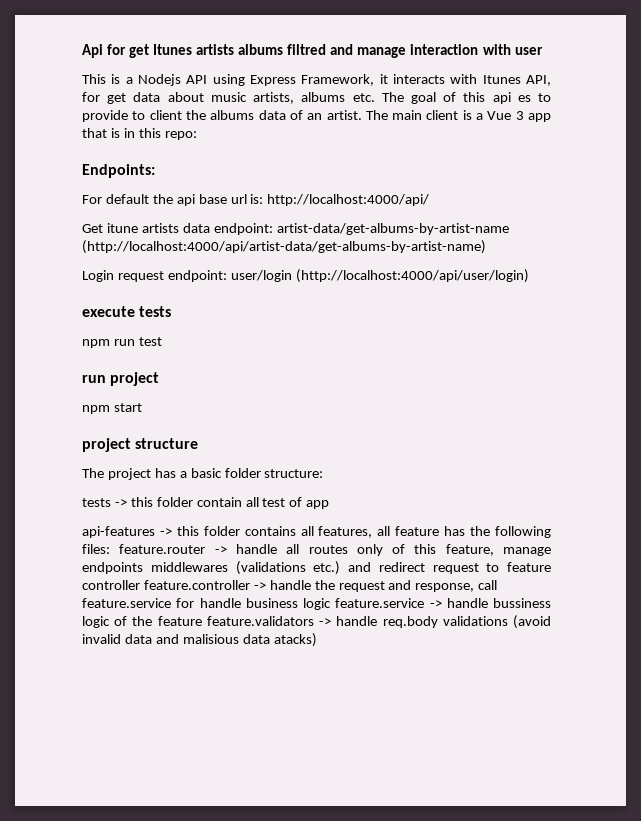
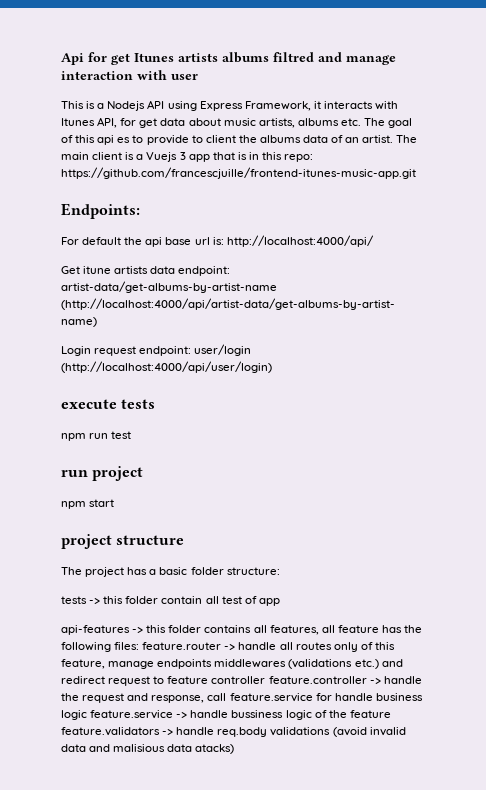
[487,111,512,120] Vue -> [146,152,178,162] Vuejs
(197, 135) none -> [61,167,416,179] https://github.com/francescjuille/frontend-itunes-music-app.git

